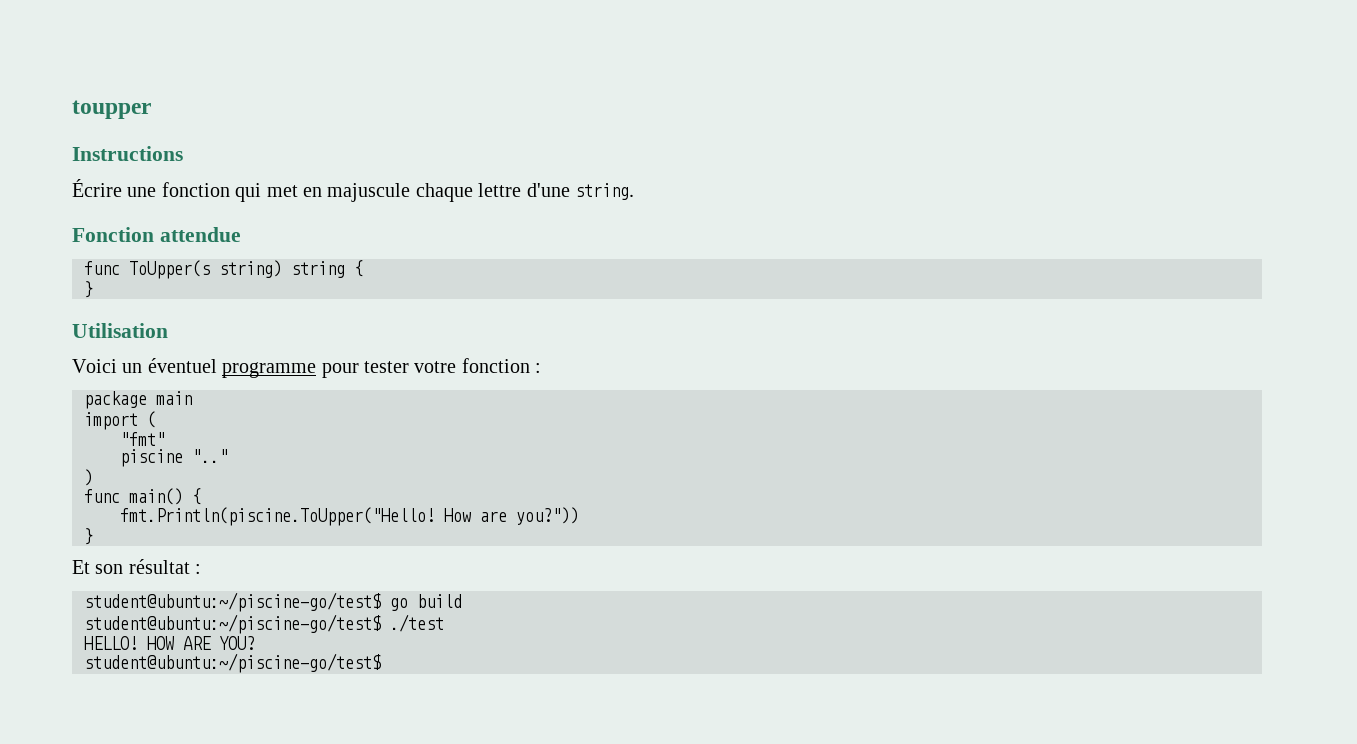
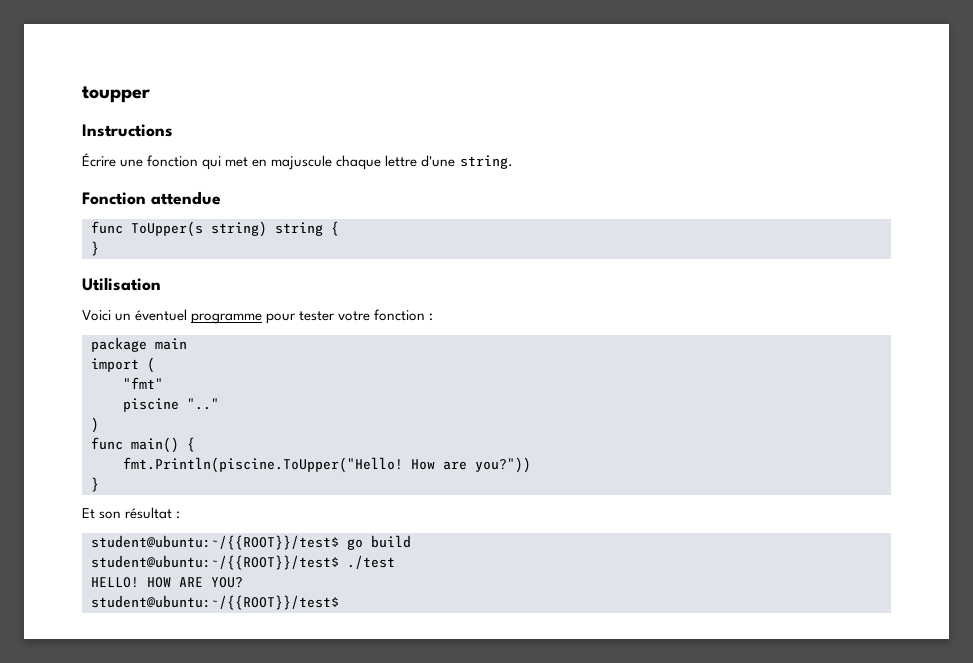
[84,592,381,612] student@ubuntu:~/piscine-go/test$ -> [91,535,339,550] student@ubuntu:~/{{ROOT}}/test$
[84,614,381,634] student@ubuntu:~/piscine-go/test$ -> [91,555,339,570] student@ubuntu:~/{{ROOT}}/test$
[84,653,381,673] student@ubuntu:~/piscine-go/test$ -> [91,595,339,610] student@ubuntu:~/{{ROOT}}/test$

